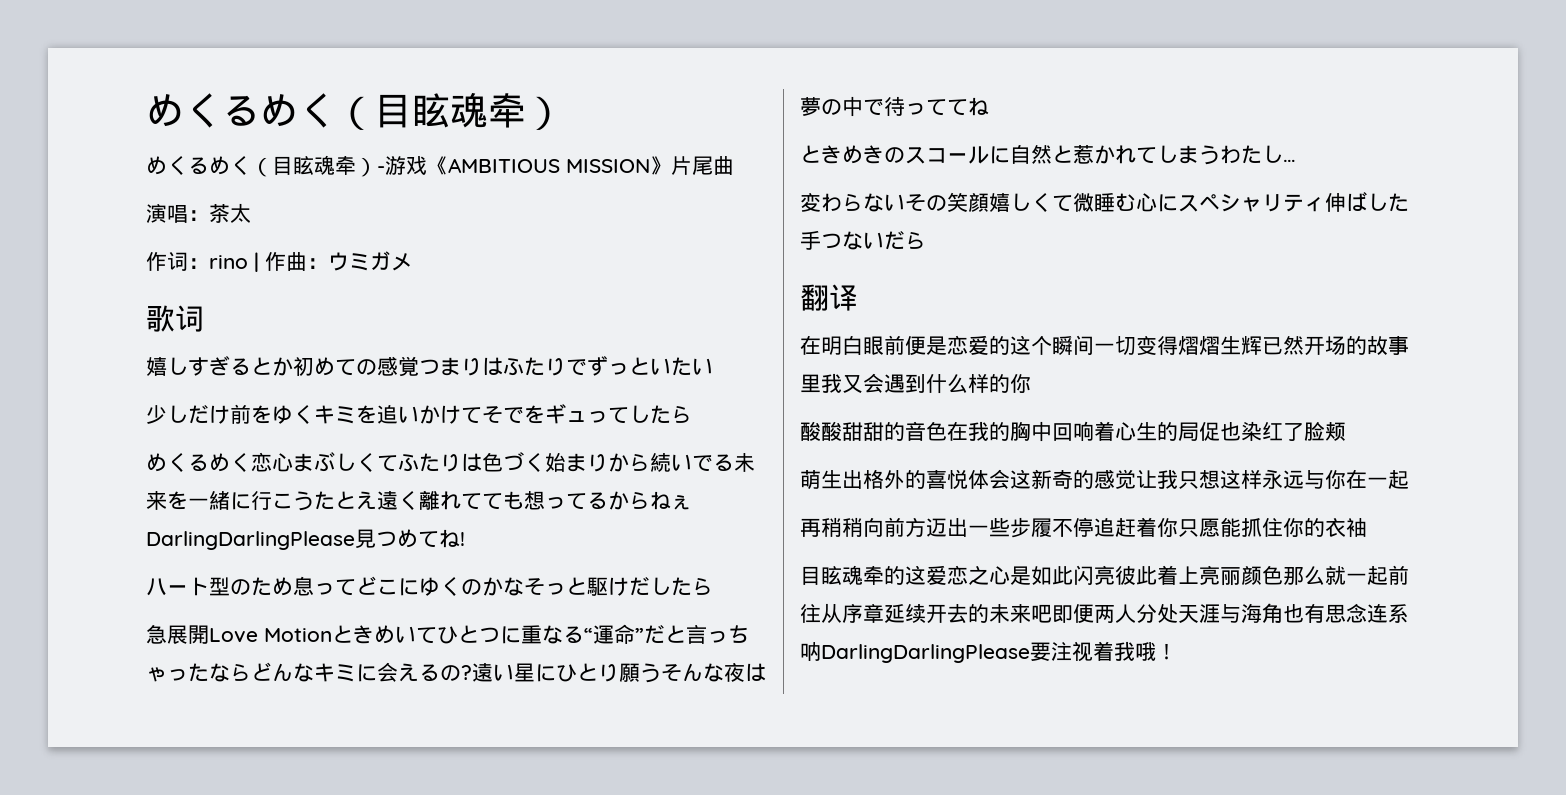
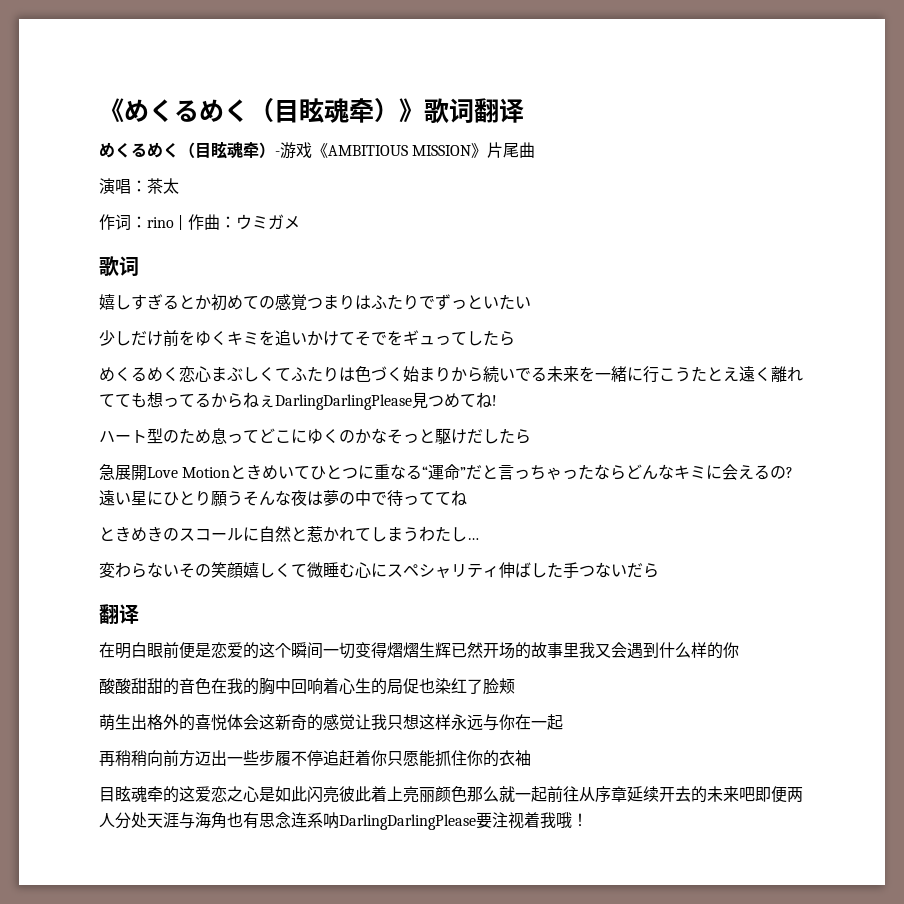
[146,92,564,130] めくるめく（目眩魂牵） -> [99,98,524,124] 《めくるめく（目眩魂牵）》歌词翻译

